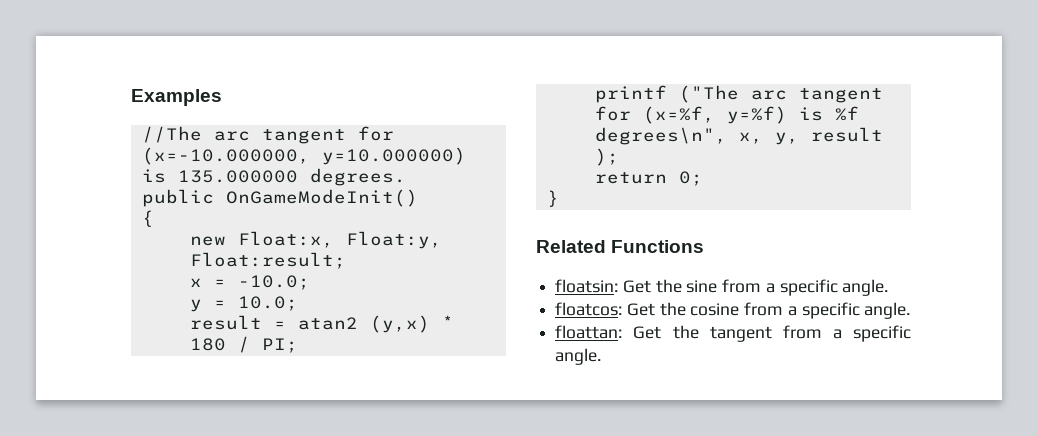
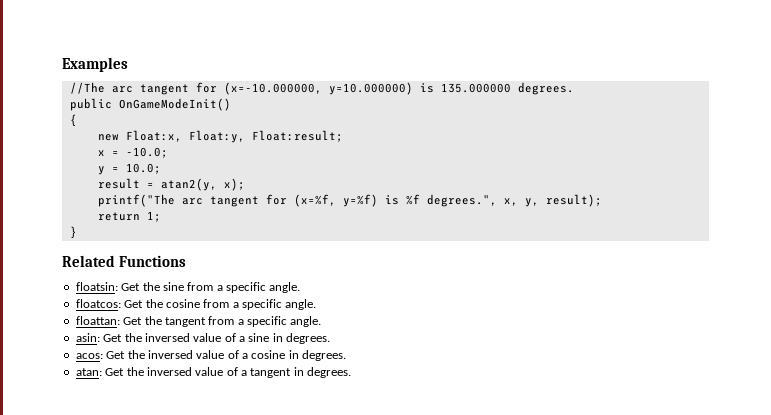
[297,315,454,333] [189,336,298,353] [594,85,739,103] atan2 (y,x) * 180 / PI; // printf ("The -> [160,178,245,191] [97,194,175,207] atan2(y, x); // printf("The
[594,127,727,145] degrees\n", -> [426,194,497,207] degrees.",
[810,127,883,142] [594,148,619,166] result ); -> [545,194,602,207] result);
[678,171,703,186] 0; -> [146,211,161,222] 1;
(602, 356) none -> [75,333,331,344] [75,350,347,361] [75,367,352,378] // asin: Get the inversed value of a sine in degrees. // acos: Get the inversed value of a cosine in degrees. // atan: Get the inversed value of a tangent in degrees.

